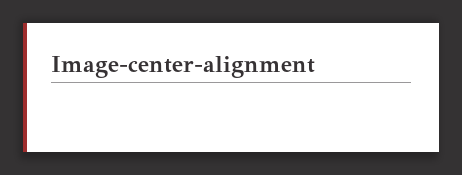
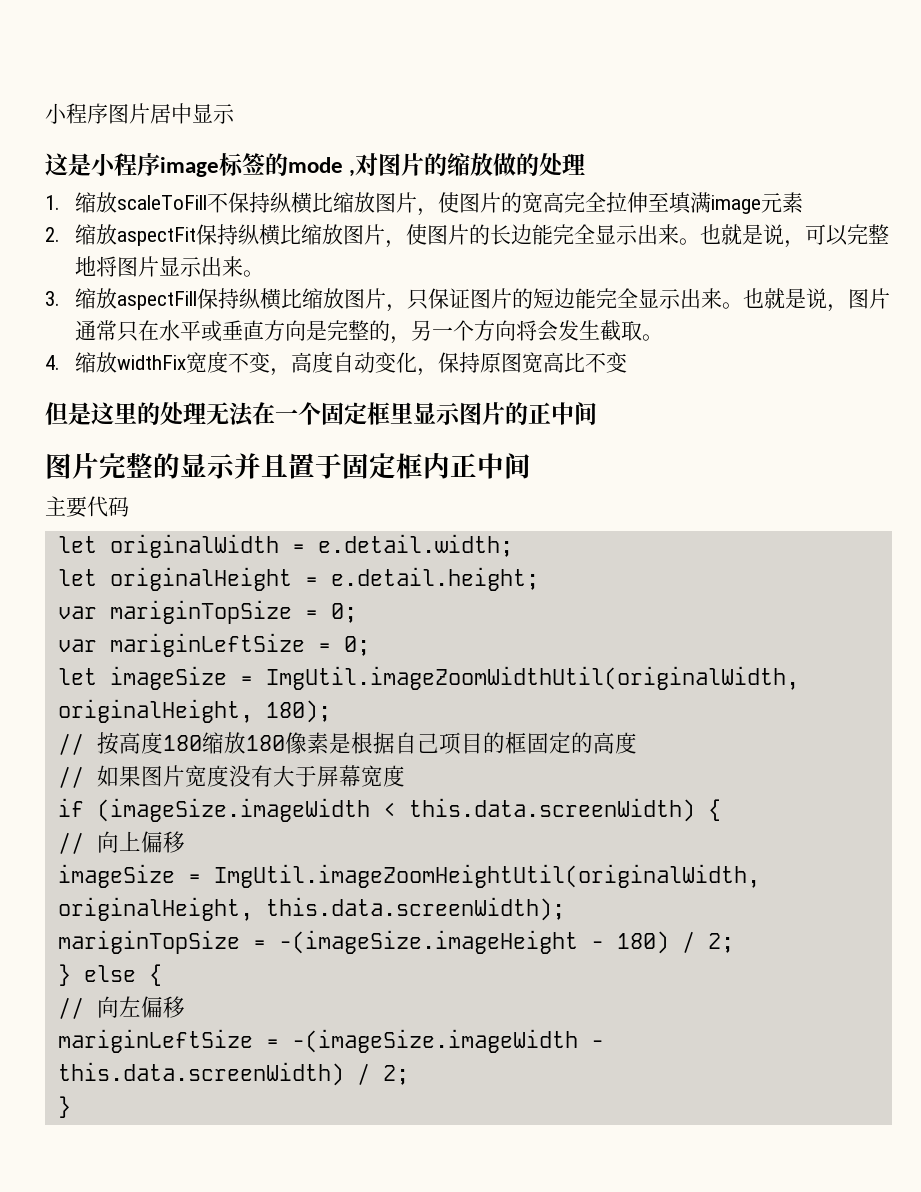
[51,56,315,78] Image-center-alignment -> [45,103,235,124] [45,153,586,177] [45,192,804,216] [45,224,890,248] [75,256,265,277] [45,288,891,312] [75,320,664,344] [45,351,628,376] [45,402,597,427] [45,452,531,479] [45,496,129,518] [57,534,513,558] [57,567,539,591] [57,600,357,624] [57,633,370,657] [57,666,799,690] [57,699,331,723] [57,732,637,755] [57,765,405,788] [57,798,721,822] [57,831,185,854] [57,864,760,888] [57,897,565,921] [57,930,734,954] [57,964,162,986] [57,996,185,1019] [57,1029,604,1053] [57,1062,409,1086] [57,1096,71,1118] 小程序图片居中显示 // 这是小程序image标签的mode ,对图片的缩放做的处理 // 1.缩放scaleToFill不保持纵横比缩放图片，使图片的宽高完全拉伸至填满image元素 // 2.缩放aspectFit保持纵横比缩放图片，使图片的长边能完全显示出来。也就是说，可以完整地将图片显示出来。 // 3.缩放aspectFill保持纵横比缩放图片，只保证图片的短边能完全显示出来。也就是说，图片通常只在水平或垂直方向是完整的，另一个方向将会发生截取。 // 4.缩放widthFix宽度不变，高度自动变化，保持原图宽高比不变 // 但是这里的处理无法在一个固定框里显示图片的正中间 // 图片完整的显示并且置于固定框内正中间 // 主要代码 // let originalWidth = e.detail.width; // let originalHeight = e.detail.height; // var mariginTopSize = 0; // var mariginLeftSize = 0; // let imageSize = ImgUtil.imageZoomWidthUtil(originalWidth, originalHeight, 180); // // 按高度180缩放180像素是根据自己项目的框固定的高度 // // 如果图片宽度没有大于屏幕宽度 // if (imageSize.imageWidth < this.data.screenWidth) { // // 向上偏移 // imageSize = ImgUtil.imageZoomHeightUtil(originalWidth, originalHeight, this.data.screenWidth); // mariginTopSize = -(imageSize.imageHeight - 180) / 2; // } else { // // 向左偏移 // mariginLeftSize = -(imageSize.imageWidth - this.data.screenWidth) / 2; // }

